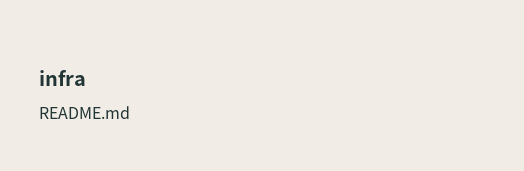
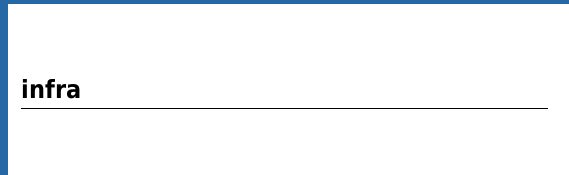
[39,106,130,119] // README.md -> (81, 89) none

